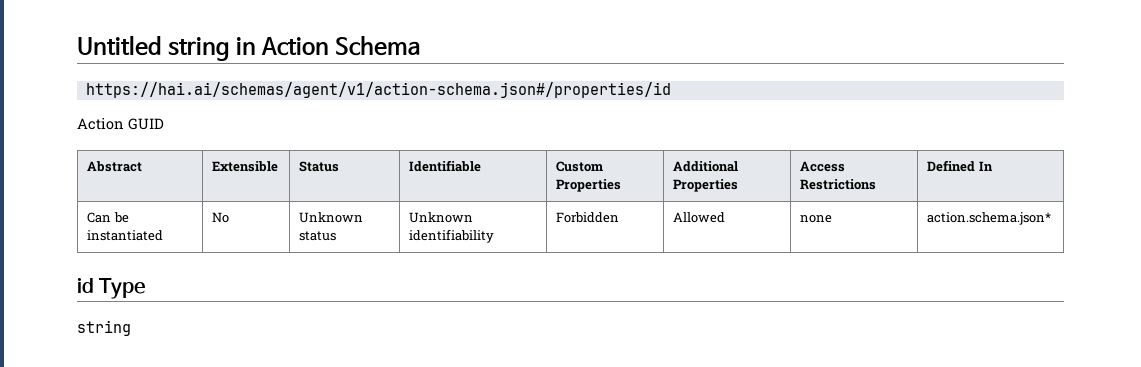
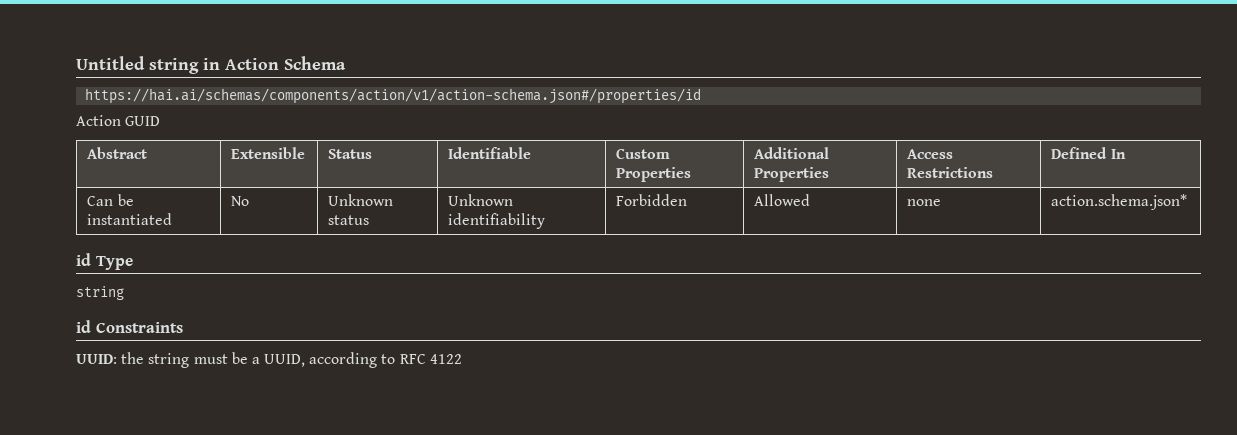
[85,82,671,98] https://hai.ai/schemas/agent/v1/action-schema.json#/properties/id -> [85,88,702,104] https://hai.ai/schemas/components/action/v1/action-schema.json#/properties/id
(131, 328) none -> [76,320,183,333] [76,352,462,368] // id Constraints // UUID: the string must be a UUID, according to RFC 4122

